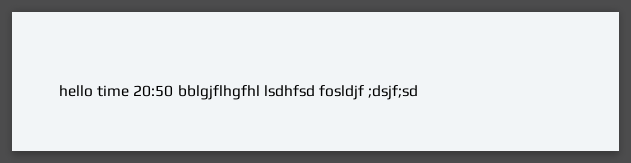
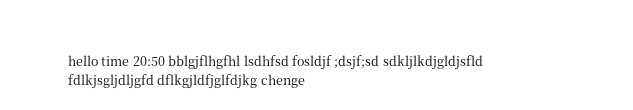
(419, 92) none -> [382,55,483,70] [68,74,305,89] sdkljlkdjgldjsfld fdlkjsgljdljgfd dflkgjldfjglfdjkg chenge

